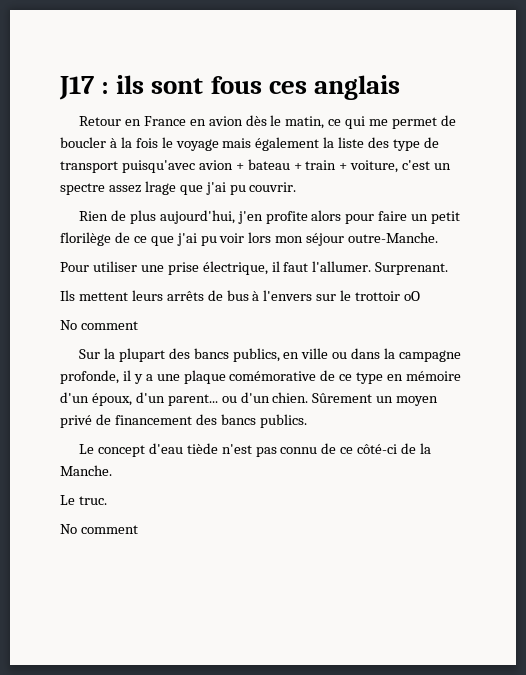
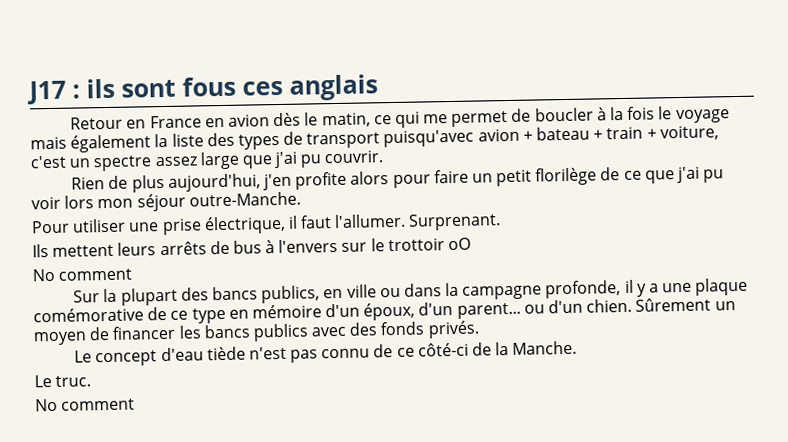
[393,139,421,151] type -> [237,133,280,150] types
[144,181,176,195] lrage -> [199,151,240,170] large
[60,414,307,428] privé de financement des bancs publics. -> [89,320,480,342] de financer les bancs publics avec des fonds privés.

